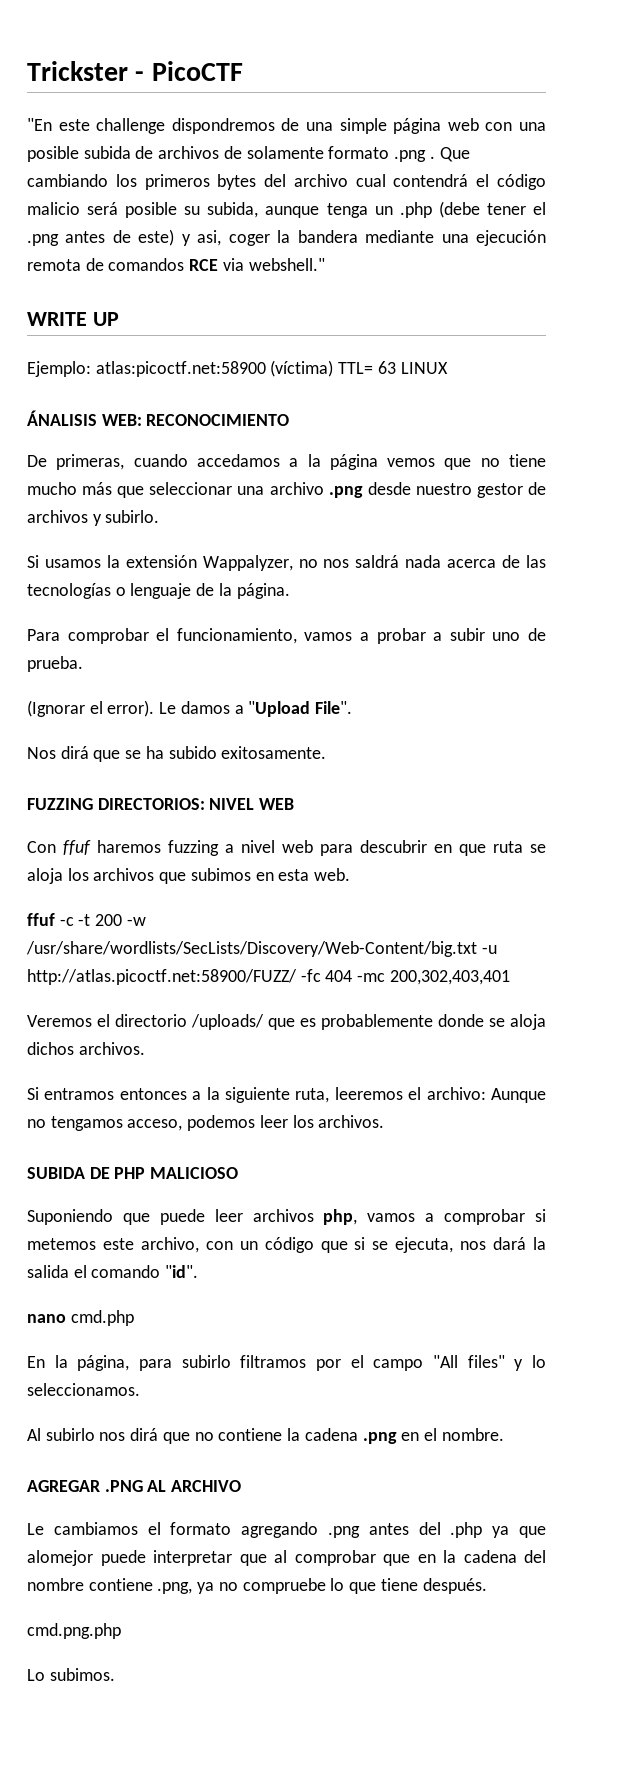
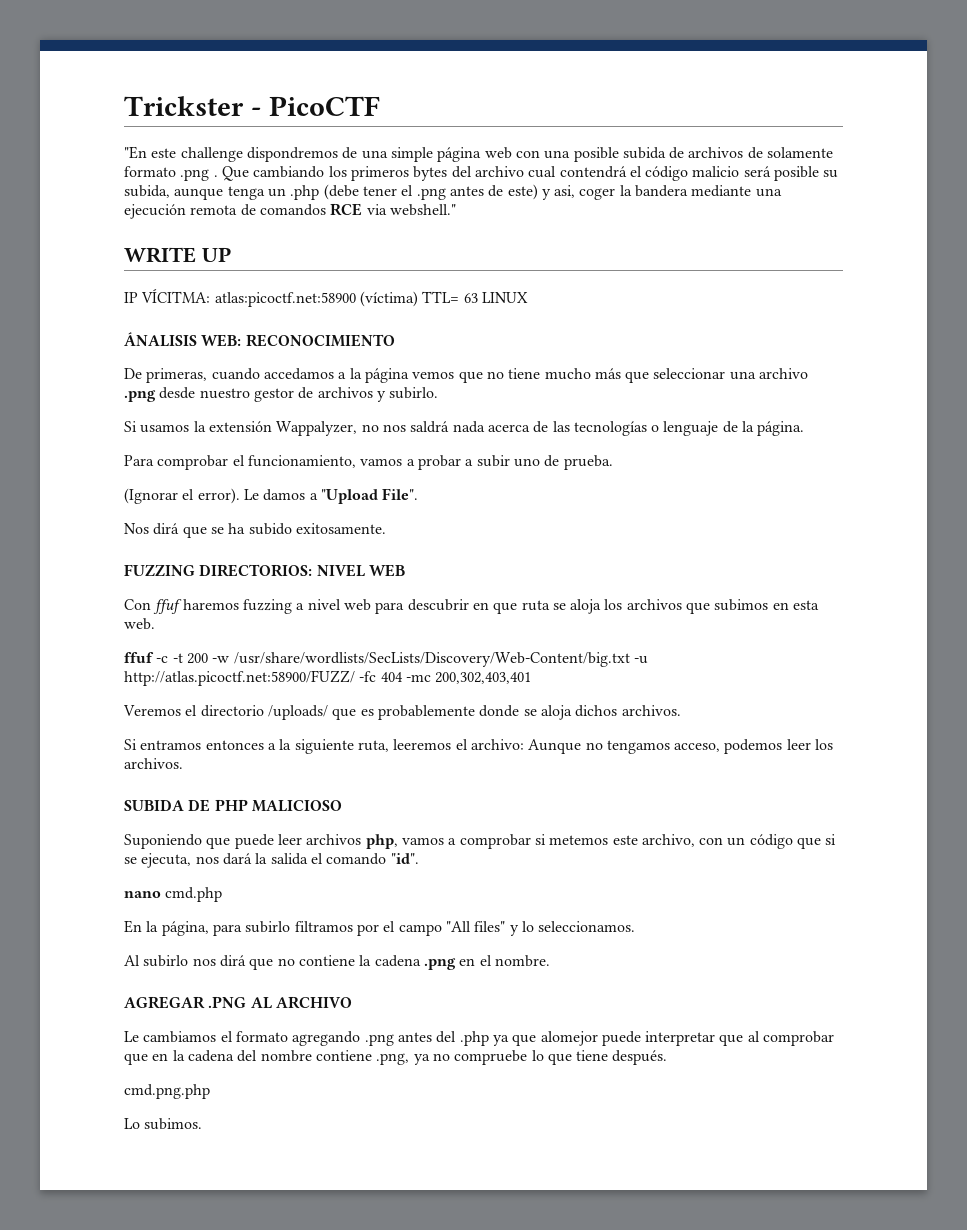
[27,361,91,377] Ejemplo: -> [124,289,211,303] IP VÍCITMA:

